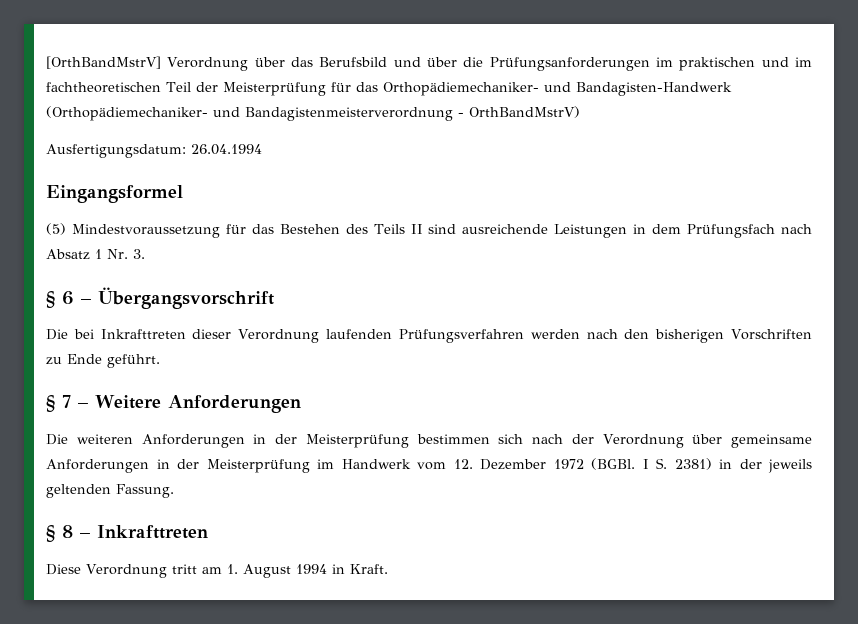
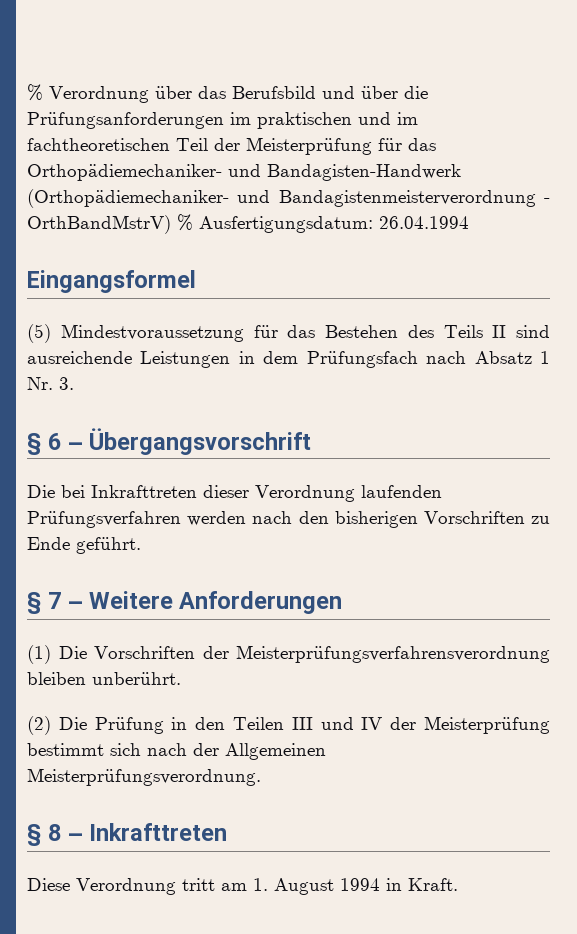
[46,56,161,69] [OrthBandMstrV] -> [27,84,43,101] %
(580, 112) // -> [177,214,193,231] %
[46,434,490,448] Die weiteren Anforderungen in der Meisterprüfung bestimmen -> [27,645,550,664] [27,672,181,685] [27,716,550,735] [27,743,104,756] (1) Die Vorschriften der Meisterprüfungsverfahrensverordnung bleiben unberührt. // (2) Die Prüfung in den Teilen III und IV der Meisterprüfung bestimmt
[602,434,813,448] [46,458,812,473] [46,484,174,498] Verordnung über gemeinsame Anforderungen in der Meisterprüfung im Handwerk vom 12. Dezember 1972 (BGBl. I S. 2381) in der jeweils geltenden Fassung. -> [225,743,326,760] [27,768,261,786] Allgemeinen Meisterprüfungsverordnung.

